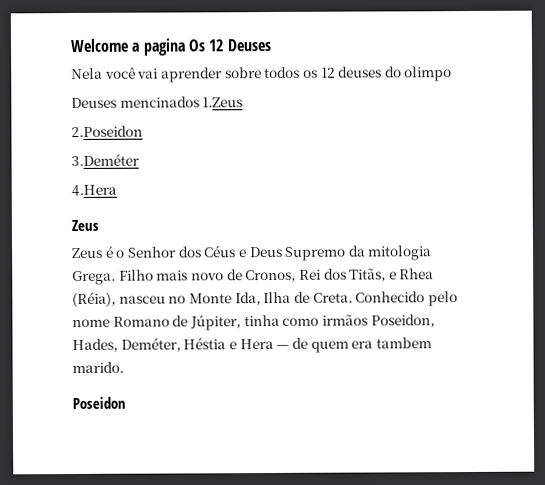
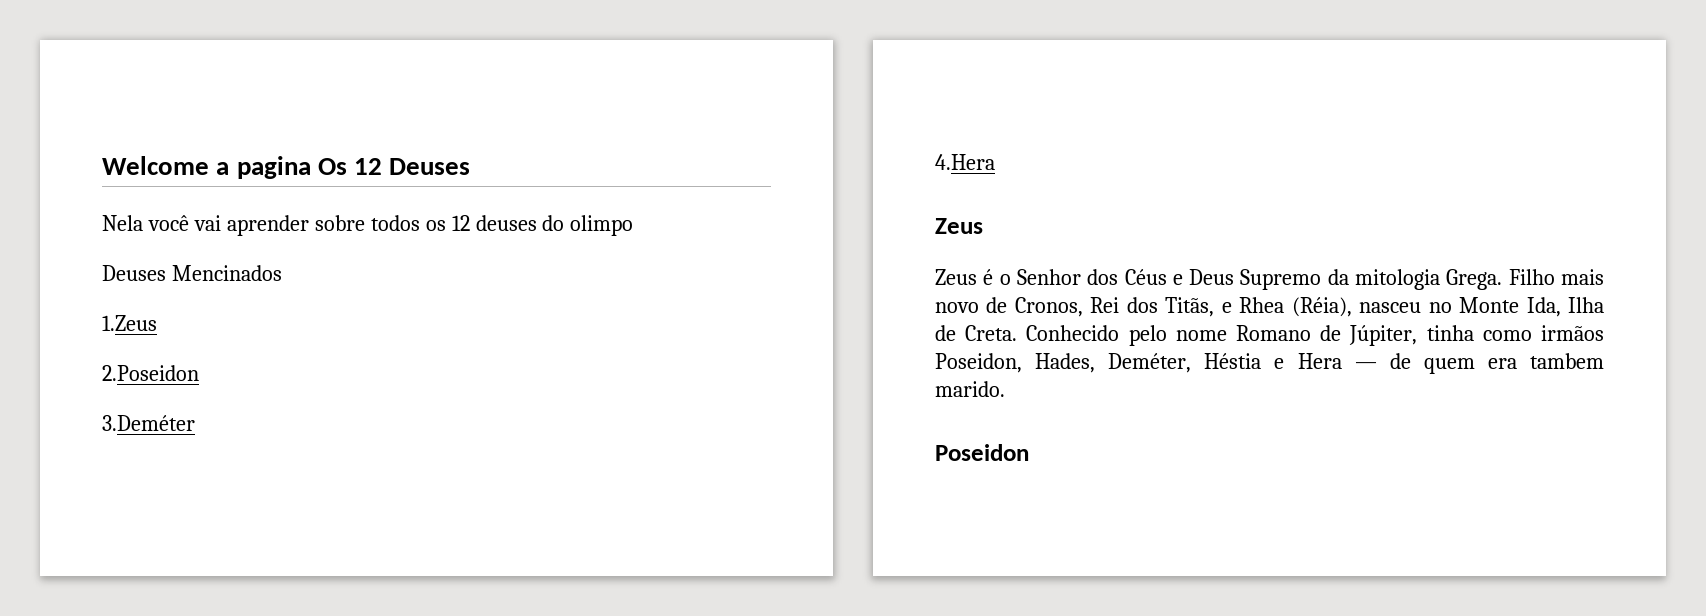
[119,96,200,108] mencinados -> [171,265,282,281] Mencinados //

